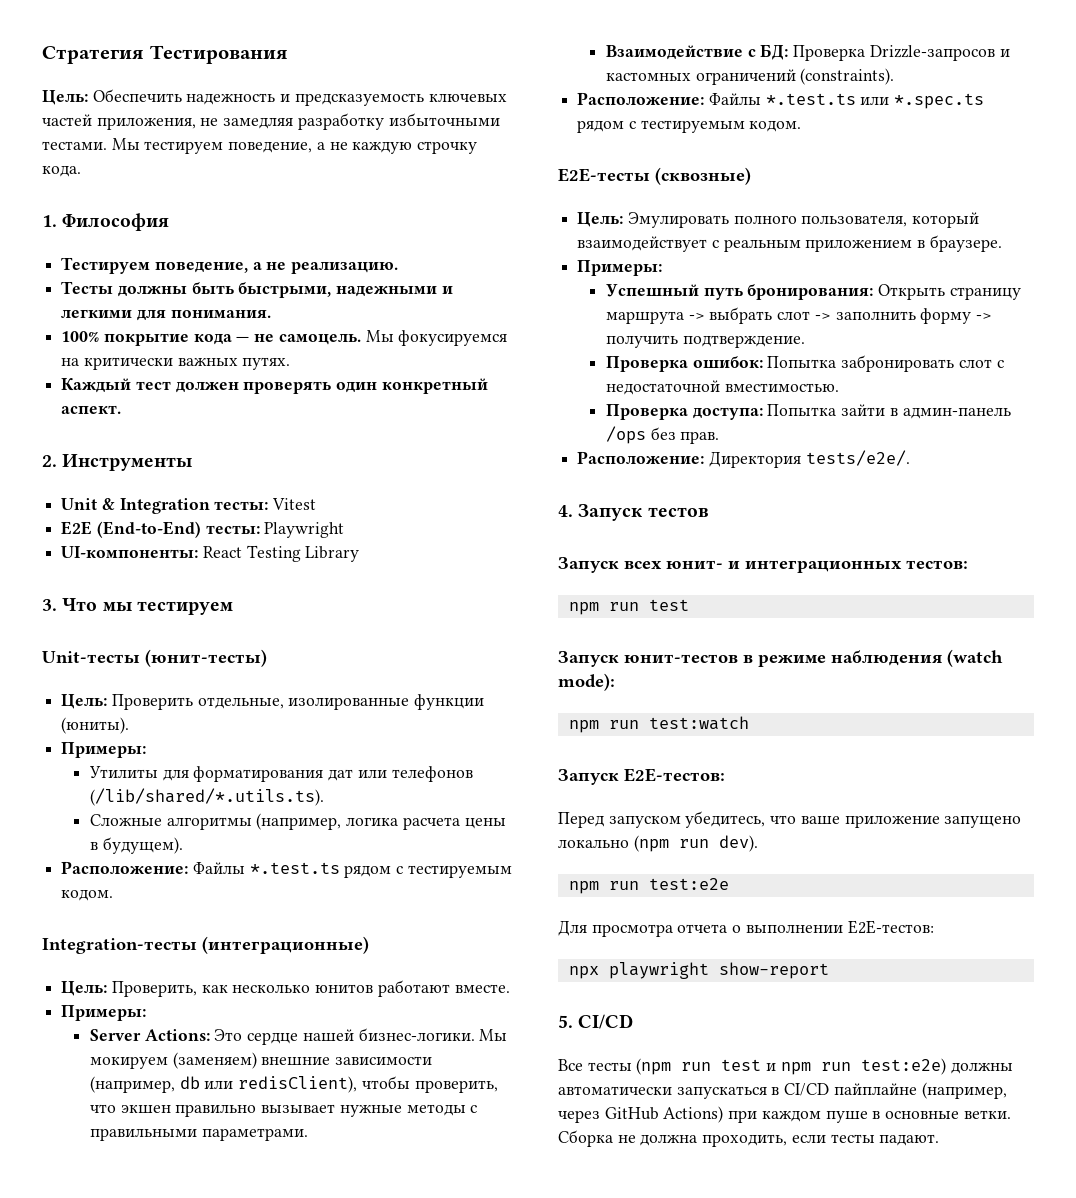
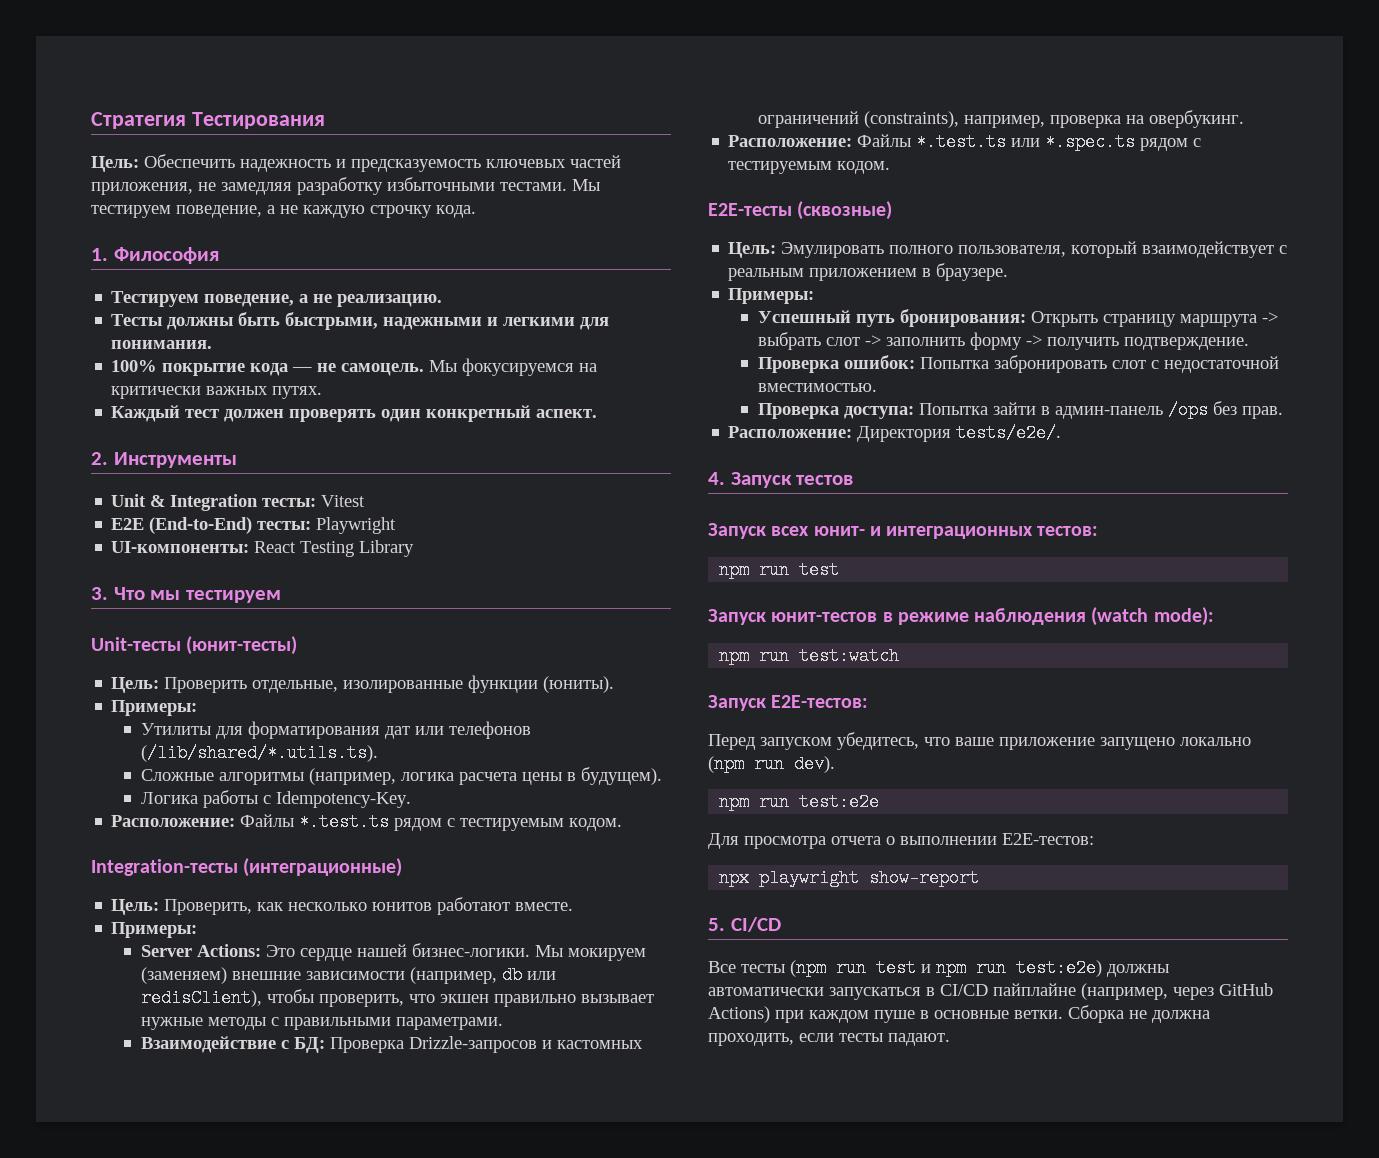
(183, 845) none -> [140,790,411,808] // Логика работы с Idempotency-Key.
[800,68,895,85] (constraints). -> [863,110,1244,128] (constraints), например, проверка на овербукинг.

